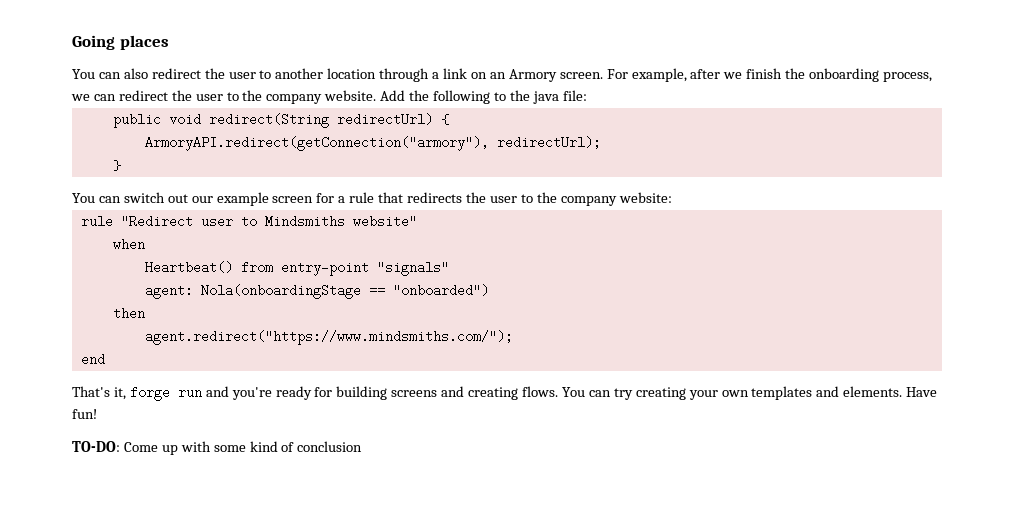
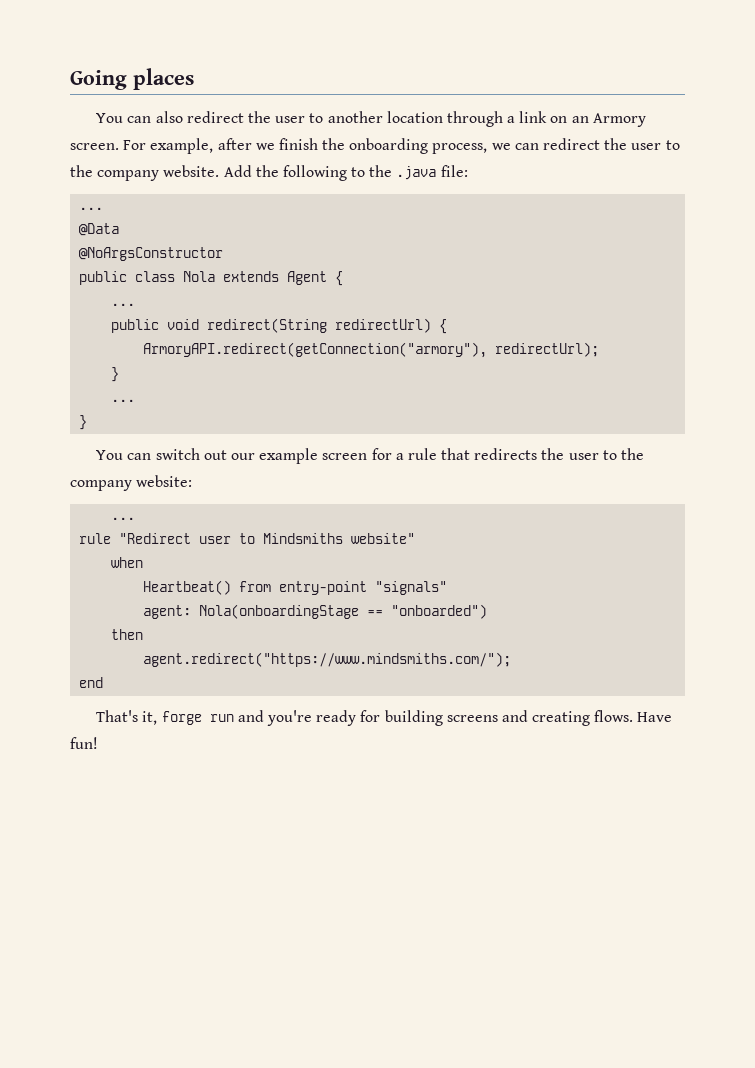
[532,91,559,104] java -> [396,166,437,180] .java
(587, 95) none -> [79,207,104,210] [79,223,120,236] [79,247,224,261] [79,271,344,286] [111,303,136,306] // ... // @Data // @NoArgsConstructor // public class Nola extends Agent { // ...
(121, 165) none -> [111,399,136,402] [79,415,88,430] // ... // }
(672, 197) none -> [111,517,136,520] // ...
[561,386,938,400] [72,409,97,419] [72,441,363,455] You can try creating your own templates and elements. Have fun! // TO-DO: Come up with some kind of conclusion -> [637,712,673,722] [70,737,98,749] Have fun!

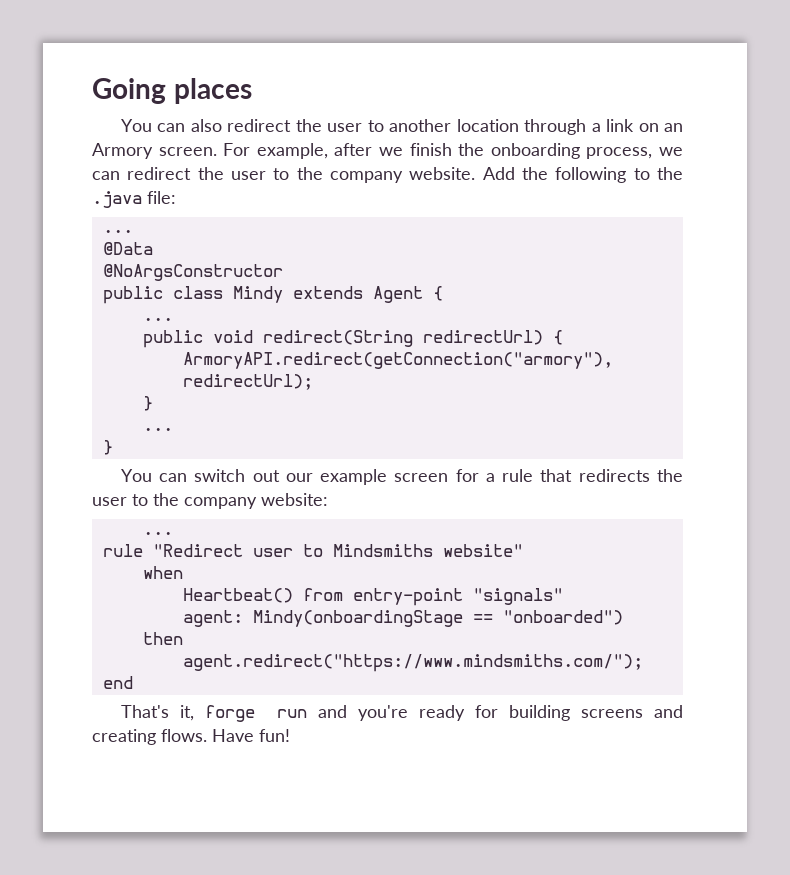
[183,271,216,282] Nola -> [232,286,283,303] Mindy
[199,604,360,619] Nola(onboardingStage -> [252,610,463,627] Mindy(onboardingStage

